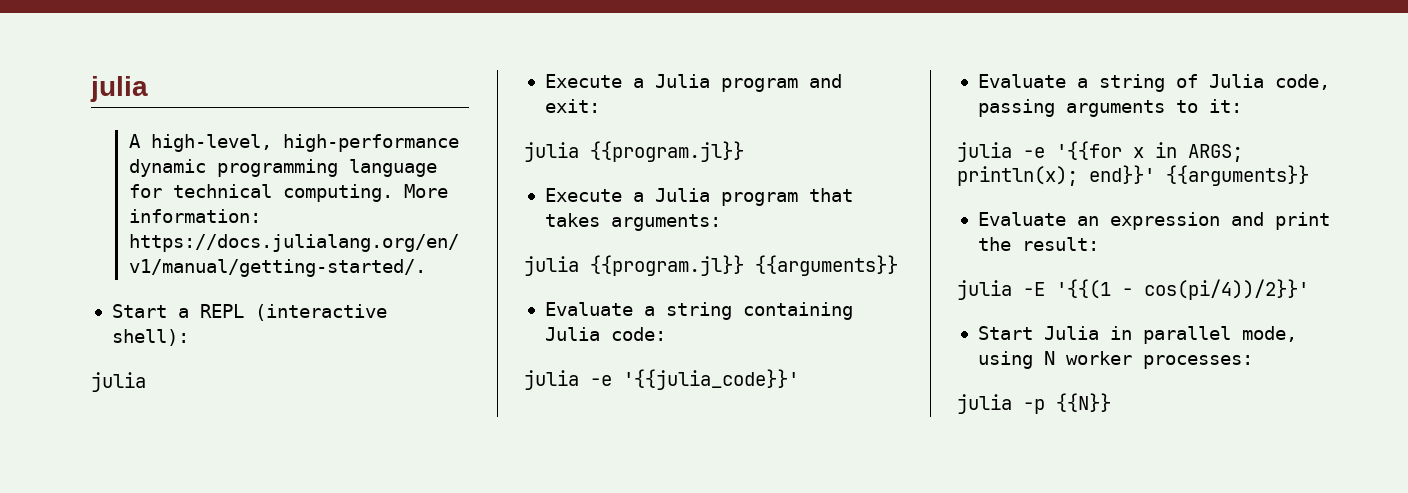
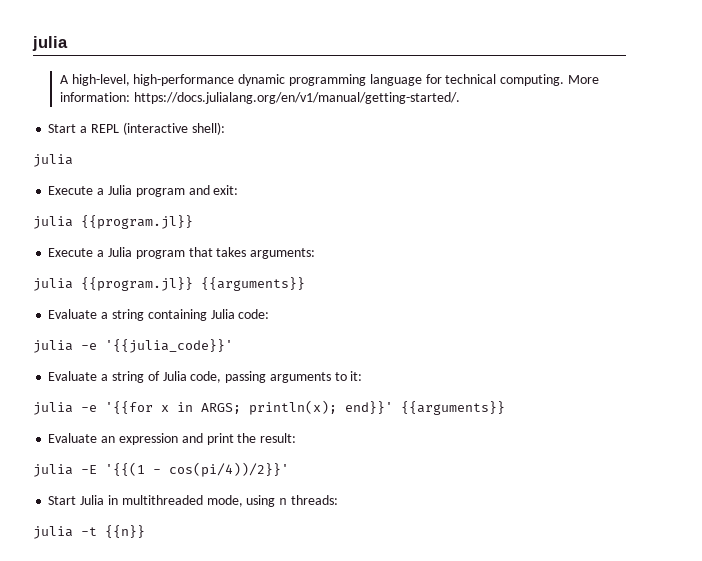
[1142,326,1231,344] parallel -> [121,495,203,505] multithreaded
[1043,351,1253,369] [957,393,1111,414] N worker processes: // julia -p {{N}} -> [279,495,338,505] [33,525,145,539] n threads: // julia -t {{n}}

